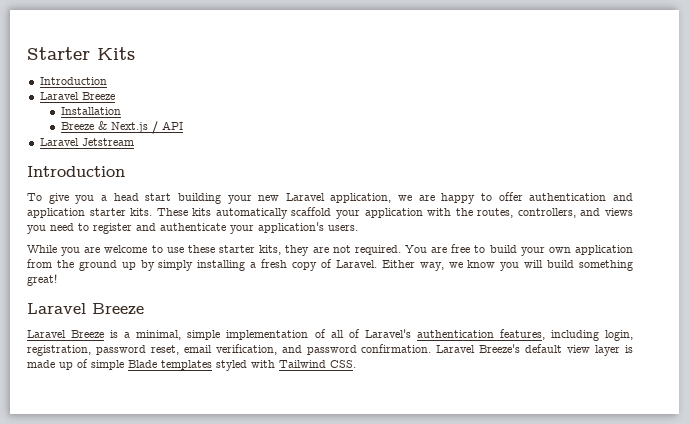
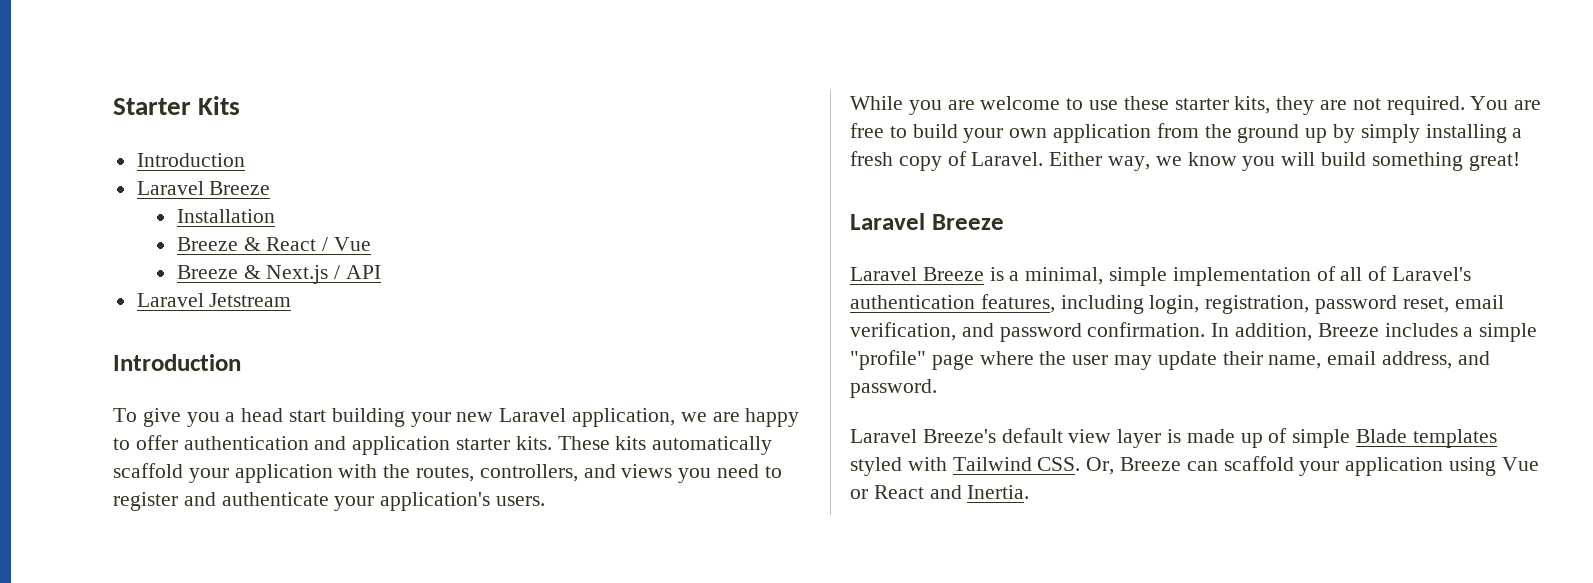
(121, 111) none -> [176,237,371,251] // Breeze & React / Vue
(432, 348) none -> [1211,323,1538,342] [850,350,1490,370] [850,379,937,398] In addition, Breeze includes a simple "profile" page where the user may update their name, email address, and password. //
(356, 364) none -> [1086,456,1539,476] [850,485,1030,499] Or, Breeze can scaffold your application using Vue or React and Inertia.

